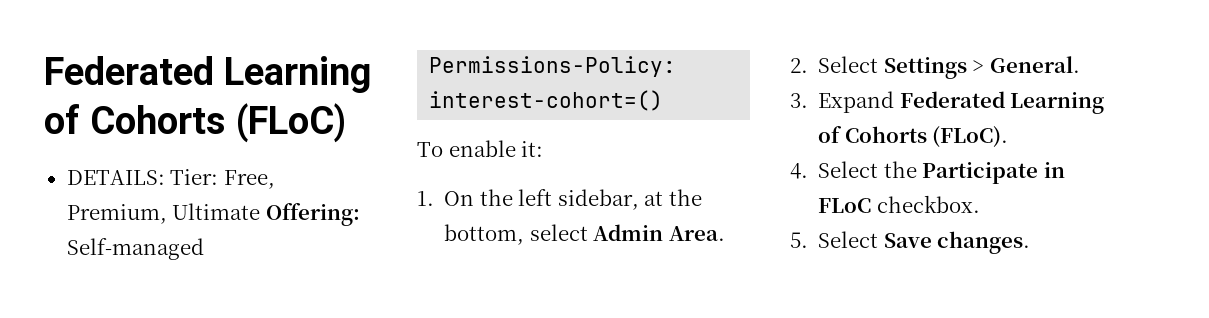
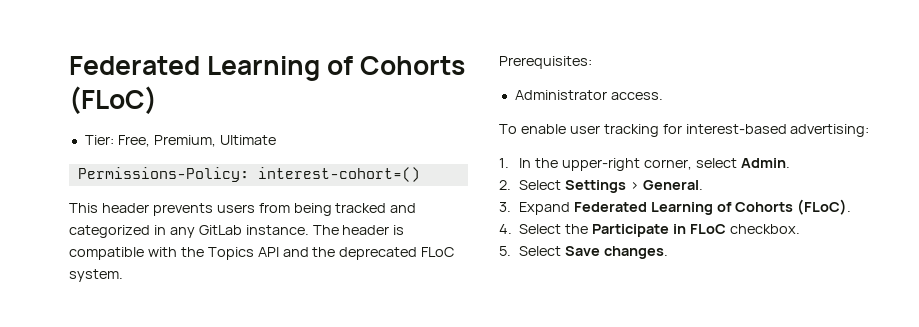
[66,170,165,185] DETAILS: -> (157, 100) none
[265,203,360,226] [66,238,204,260] Offering: Self-managed -> (276, 140) none
[417,140,544,157] [417,189,702,210] [444,224,725,245] To enable it: // 1. On the left sidebar, at the bottom, select Admin Area. -> [69,203,417,216] [69,225,405,238] [69,247,455,260] [69,269,123,282] [499,56,592,69] [514,90,663,100] [499,124,870,137] [499,158,790,171] This header prevents users from being tracked and categorized in any GitLab instance. The header is compatible with the Topics API and the deprecated FLoC system. // Prerequisites: // Administrator access. // To enable user tracking for interest-based advertising: // 1. In the upper-right corner, select Admin.

